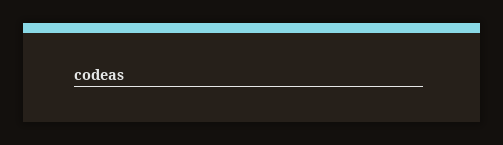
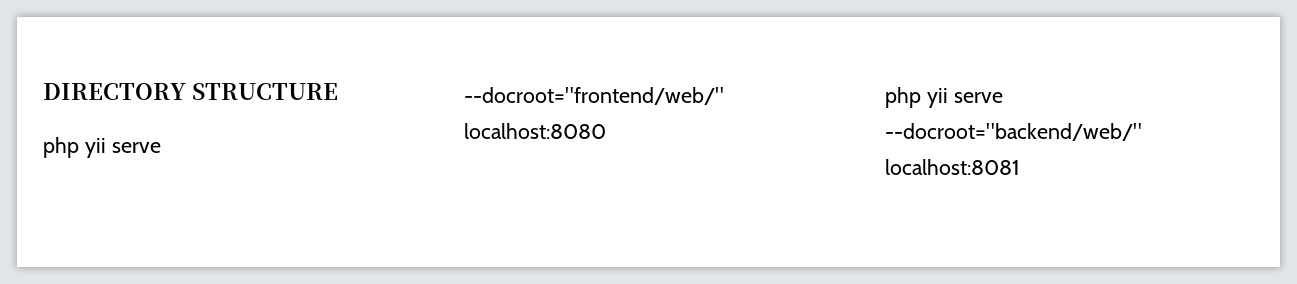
[74,69,124,80] codeas -> [43,83,339,100] [43,137,161,158] [464,87,724,105] [464,123,606,139] [885,87,1003,108] [885,123,1142,141] [885,159,1020,175] DIRECTORY STRUCTURE // php yii serve --docroot="frontend/web/" localhost:8080 // php yii serve --docroot="backend/web/" localhost:8081

